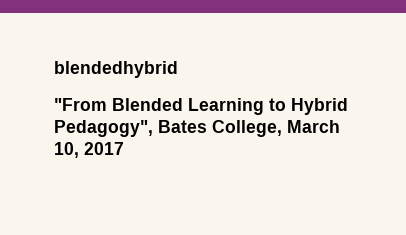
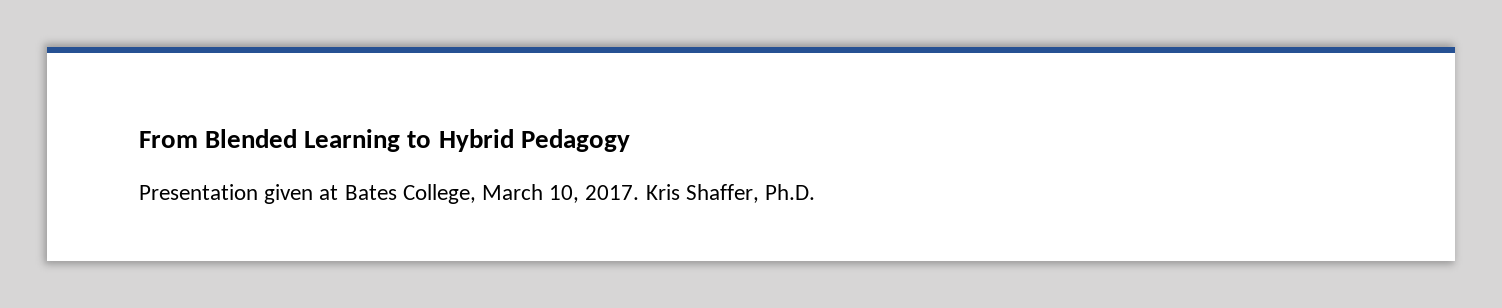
[54,61,178,78] [54,98,107,111] blendedhybrid // "From -> [139,131,198,148] From
[54,120,340,137] [54,142,124,158] Pedagogy", Bates College, March 10, 2017 -> [520,129,630,152] [139,184,816,204] Pedagogy // Presentation given at Bates College, March 10, 2017. Kris Shaffer, Ph.D.

